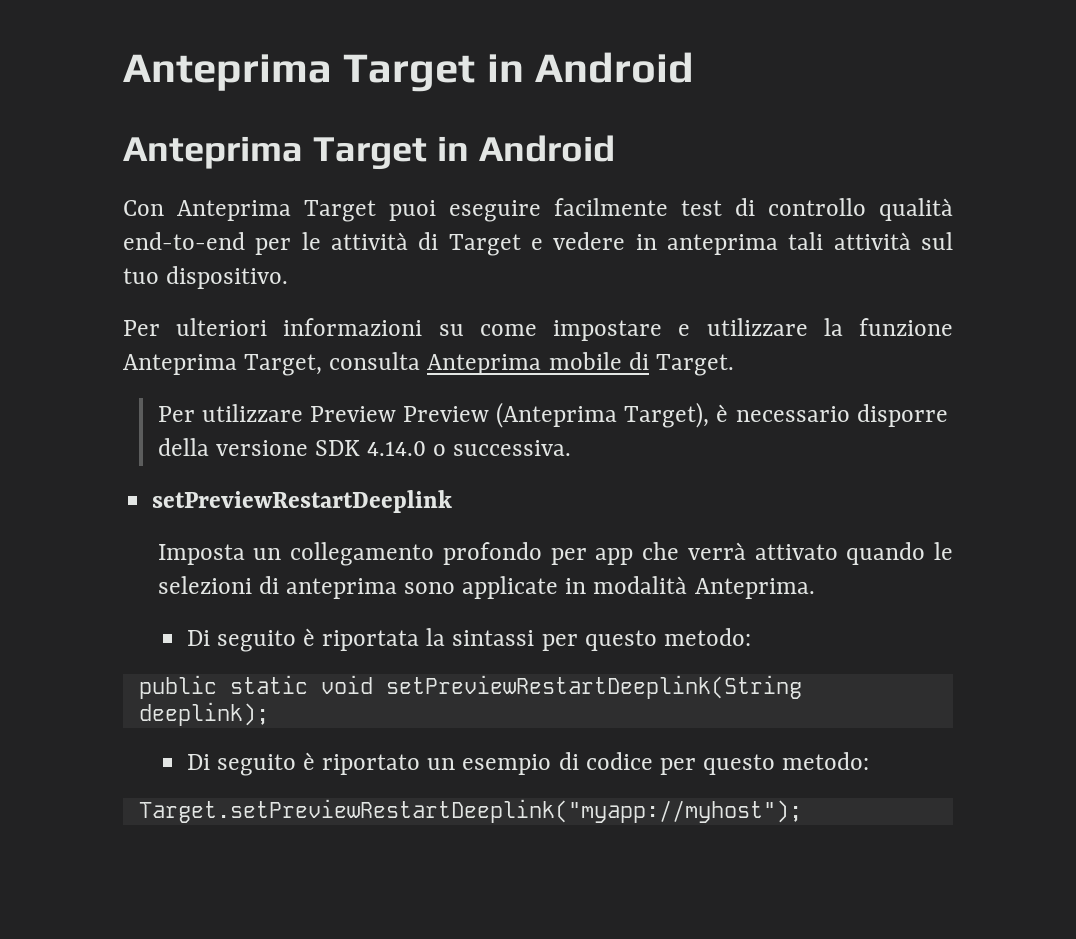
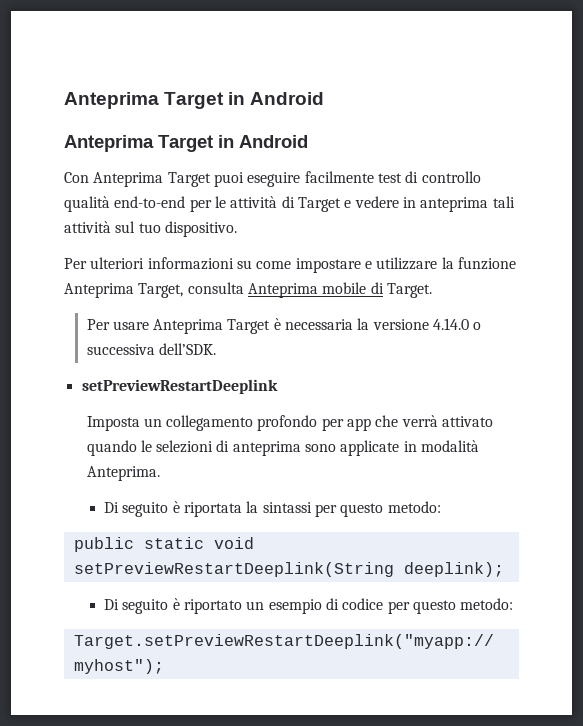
[201,402,948,428] [157,438,572,456] utilizzare Preview Preview (Anteprima Target), è necessario disporre della versione SDK 4.14.0 o successiva. -> [112,318,482,334] [86,343,216,355] usare Anteprima Target è necessaria la versione 4.14.0 o successiva dell’SDK.

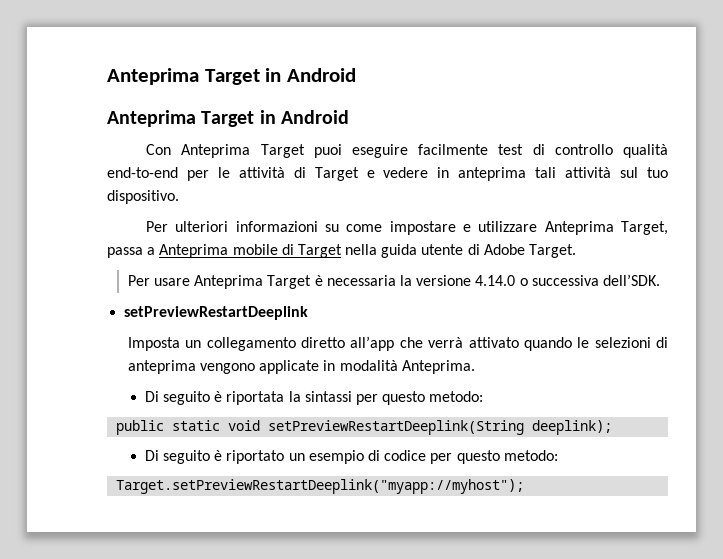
[441,257,516,270] [64,282,384,298] la funzione Anteprima Target, consulta Anteprima mobile di -> [544,221,668,235] [107,244,525,258] Anteprima Target, passa a Anteprima mobile di Target nella guida utente di Adobe
[257,415,372,431] profondo per app -> [301,336,395,351] diretto all’app
[305,444,337,452] sono -> [200,363,256,374] vengono

